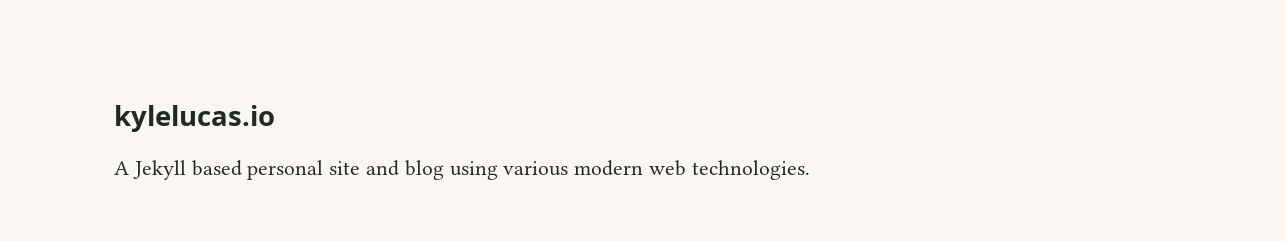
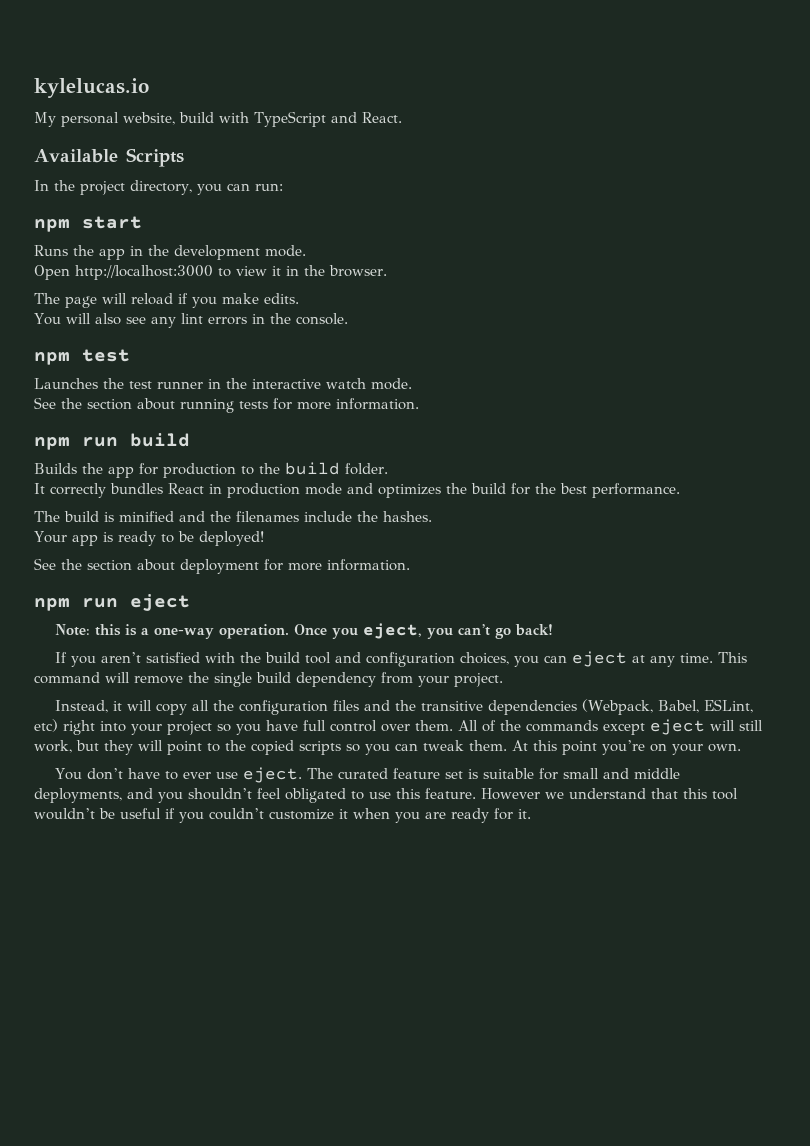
[114,160,810,180] A Jekyll based personal site and blog using various modern web technologies. -> [34,111,402,127] [34,148,184,167] [34,180,283,195] [34,216,142,232] [34,245,306,260] [34,265,387,280] [34,293,299,308] [34,313,348,328] [34,349,130,365] [34,378,412,390] [34,397,419,413] [34,433,190,450] [34,462,388,478] [34,483,680,498] [34,511,432,522] [34,531,264,546] [34,558,410,574] [34,594,190,611] [55,623,554,639] [55,651,748,667] [34,672,503,687] [55,699,754,715] [34,719,763,735] [34,740,741,755] [55,767,681,783] [34,788,738,803] [34,808,531,823] My personal website, build with TypeScript and React. // Available Scripts // In the project directory, you can run: // npm start // Runs the app in the development mode. // Open http://localhost:3000 to view it in the browser. // The page will reload if you make edits. // You will also see any lint errors in the console. // npm test // Launches the test runner in the interactive watch mode. // See the section about running tests for more information. // npm run build // Builds the app for production to the build folder. // It correctly bundles React in production mode and optimizes the build for the best performance. // The build is minified and the filenames include the hashes. // Your app is ready to be deployed! // See the section about deployment for more information. // npm run eject // Note: this is a one-way operation. Once you eject, you can’t go back! // If you aren’t satisfied with the build tool and configuration choices, you can eject at any time. This command will remove the single build dependency from your project. // Instead, it will copy all the configuration files and the transitive dependencies (Webpack, Babel, ESLint, etc) right into your project so you have full control over them. All of the commands except eject will still work, but they will point to the copied scripts so you can tweak them. At this point you’re on your own. // You don’t have to ever use eject. The curated feature set is suitable for small and middle deployments, and you shouldn’t feel obligated to use this feature. However we understand that this tool wouldn’t be useful if you couldn’t customize it when you are ready for it.

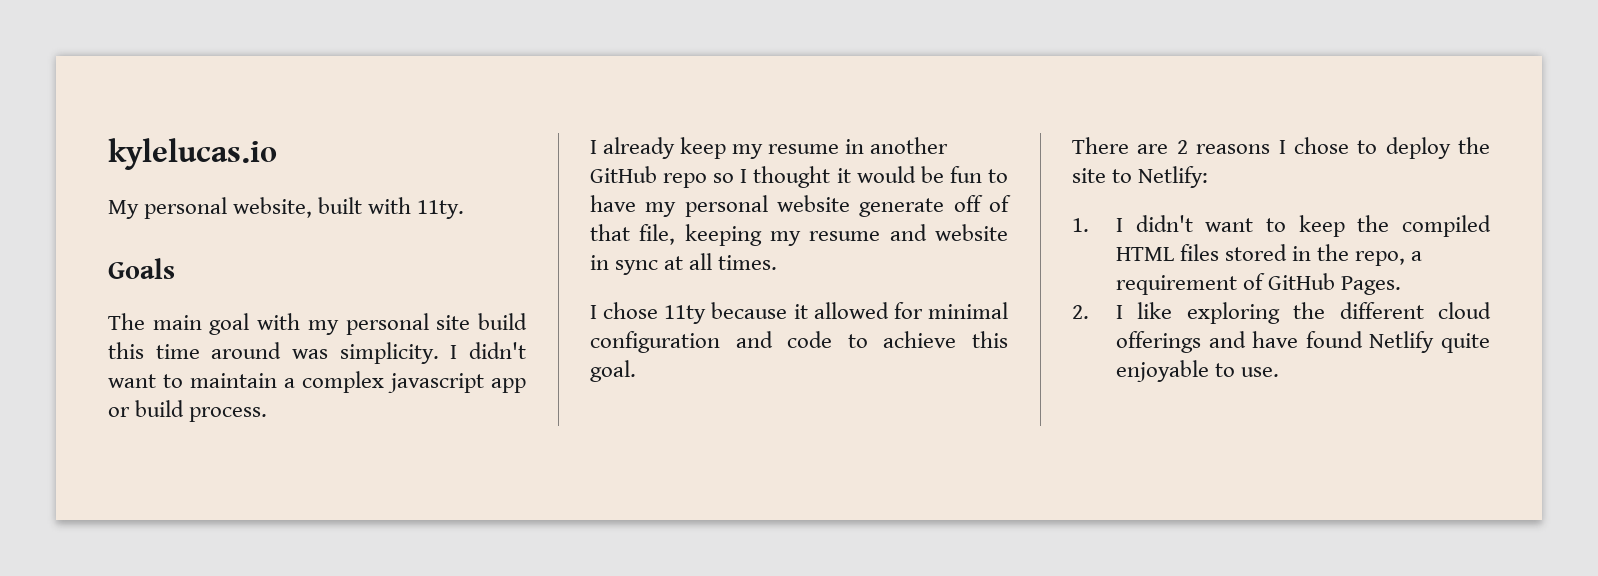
[179,111,402,127] [34,148,184,167] [34,180,283,195] [34,216,142,232] [34,245,306,260] [34,265,387,280] [34,293,299,308] [34,313,348,328] [34,349,130,365] [34,378,412,390] [34,397,419,413] [34,433,190,450] [34,462,388,478] [34,483,680,498] [34,511,432,522] [34,531,264,546] [34,558,410,574] [34,594,190,611] [55,623,554,639] [55,651,748,667] [34,672,503,687] [55,699,754,715] [34,719,763,735] [34,740,741,755] [55,767,681,783] [34,788,738,803] [34,808,531,823] build with TypeScript and React. // Available Scripts // In the project directory, you can run: // npm start // Runs the app in the development mode. // Open http://localhost:3000 to view it in the browser. // The page will reload if you make edits. // You will also see any lint errors in the console. // npm test // Launches the test runner in the interactive watch mode. // See the section about running tests for more information. // npm run build // Builds the app for production to the build folder. // It correctly bundles React in production mode and optimizes the build for the best performance. // The build is minified and the filenames include the hashes. // Your app is ready to be deployed! // See the section about deployment for more information. // npm run eject // Note: this is a one-way operation. Once you eject, you can’t go back! // If you aren’t satisfied with the build tool and configuration choices, you can eject at any time. This command will remove the single build dependency from your project. // Instead, it will copy all the configuration files and the transitive dependencies (Webpack, Babel, ESLint, etc) right into your project so you have full control over them. All of the commands except eject will still work, but they will point to the copied scripts so you can tweak them. At this point you’re on your own. // You don’t have to ever use eject. The curated feature set is suitable for small and middle deployments, and you shouldn’t feel obligated to use this feature. However we understand that this tool wouldn’t be useful if you couldn’t customize it when you are ready for it. -> [318,197,465,219] [108,258,175,279] [108,313,527,335] [108,342,526,364] [108,371,526,393] [108,400,268,422] [590,137,949,159] [590,166,1008,188] [590,195,1011,217] [590,224,1008,246] [590,253,778,275] [590,302,1008,324] [590,331,1008,353] [590,360,636,382] [1072,137,1490,159] [1072,166,1209,188] [1072,215,1491,237] [1115,244,1423,266] [1115,273,1402,295] [1072,302,1491,324] [1115,331,1490,353] [1115,360,1280,382] built with 11ty. // Goals // The main goal with my personal site build this time around was simplicity. I didn't want to maintain a complex javascript app or build process. // I already keep my resume in another GitHub repo so I thought it would be fun to have my personal website generate off of that file, keeping my resume and website in sync at all times. // I chose 11ty because it allowed for minimal configuration and code to achieve this goal. // There are 2 reasons I chose to deploy the site to Netlify: // 1. I didn't want to keep the compiled HTML files stored in the repo, a requirement of GitHub Pages. // 2. I like exploring the different cloud offerings and have found Netlify quite enjoyable to use.

